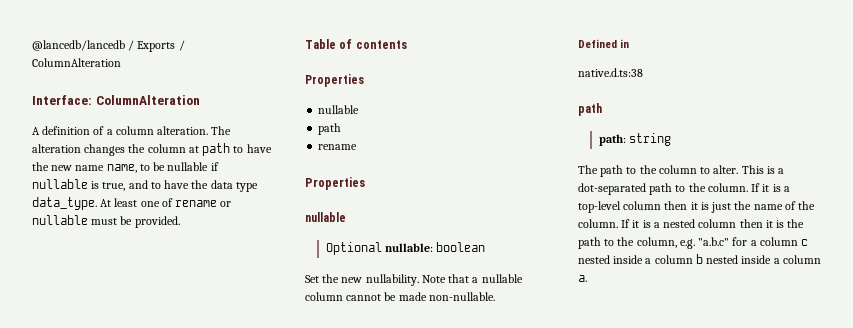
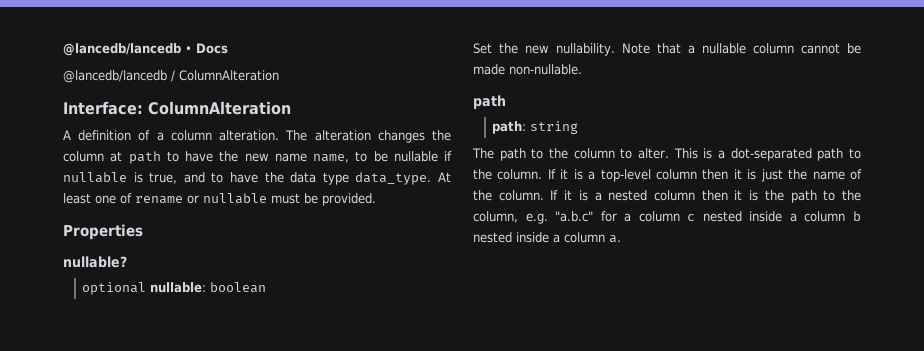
[32,40,176,52] @lancedb/lancedb / Exports -> [63,43,228,56] [63,70,167,83] @lancedb/lancedb • Docs // @lancedb/lancedb
[305,39,407,49] [305,74,364,87] [318,105,360,114] [318,123,342,135] [318,144,358,150] [305,177,365,190] [305,212,346,222] [325,242,382,255] Table of contents // Properties // nullable // path // rename // Properties // nullable // Optional -> [63,224,143,240] [63,256,127,268] [82,282,147,295] Properties // nullable? // optional
[578,39,630,48] [578,68,643,77] // Defined in // native.d.ts:38 -> (582, 69) none

